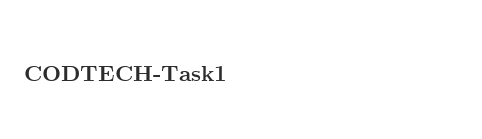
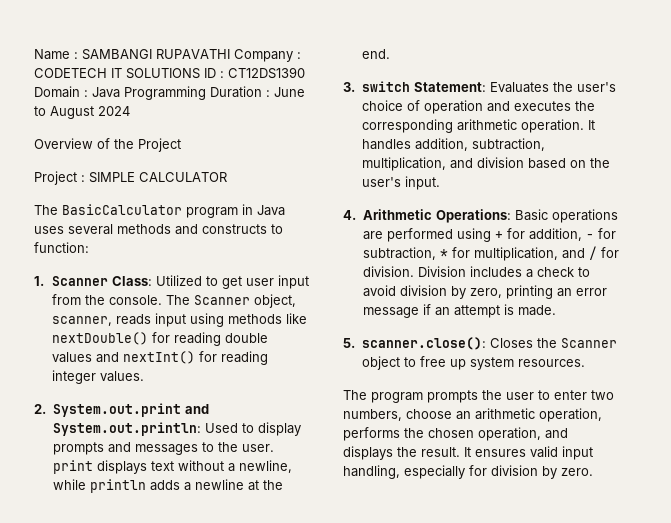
[24,66,227,81] CODTECH-Task1 -> [34,49,301,62] [34,67,305,79] [34,86,305,100] [34,106,130,119] [34,138,181,152] [34,171,227,185] [34,204,285,218] [34,224,283,235] [34,242,89,253] [34,275,309,289] [51,294,296,308] [51,313,307,327] [51,332,268,346] [51,351,268,365] [51,370,144,384] [34,403,209,417] [52,422,301,436] [52,442,274,455] [52,460,292,474] [52,479,283,493] [361,49,390,59] [343,81,616,93] [361,100,595,114] [361,119,595,133] [361,138,545,151] [361,157,610,171] [361,176,440,190] [343,209,618,223] [362,228,616,242] [362,246,619,261] [362,266,590,278] [362,285,607,299] [362,304,556,318] [343,337,617,350] [361,356,585,370] [343,390,614,403] [343,408,602,422] [343,427,568,441] [343,446,593,460] [343,465,593,479] Name : SAMBANGI RUPAVATHI Company : CODETECH IT SOLUTIONS ID : CT12DS1390 Domain : Java Programming Duration : June to August 2024 // Overview of the Project // Project : SIMPLE CALCULATOR // The BasicCalculator program in Java uses several methods and constructs to function: // 1. Scanner Class: Utilized to get user input from the console. The Scanner object, scanner, reads input using methods like nextDouble() for reading double values and nextInt() for reading integer values. // 2. System.out.print and System.out.println: Used to display prompts and messages to the user. print displays text without a newline, while println adds a newline at the end. // 3. switch Statement: Evaluates the user's choice of operation and executes the corresponding arithmetic operation. It handles addition, subtraction, multiplication, and division based on the user's input. // 4. Arithmetic Operations: Basic operations are performed using + for addition, - for subtraction, * for multiplication, and / for division. Division includes a check to avoid division by zero, printing an error message if an attempt is made. // 5. scanner.close(): Closes the Scanner object to free up system resources. // The program prompts the user to enter two numbers, choose an arithmetic operation, performs the chosen operation, and displays the result. It ensures valid input handling, especially for division by zero.

